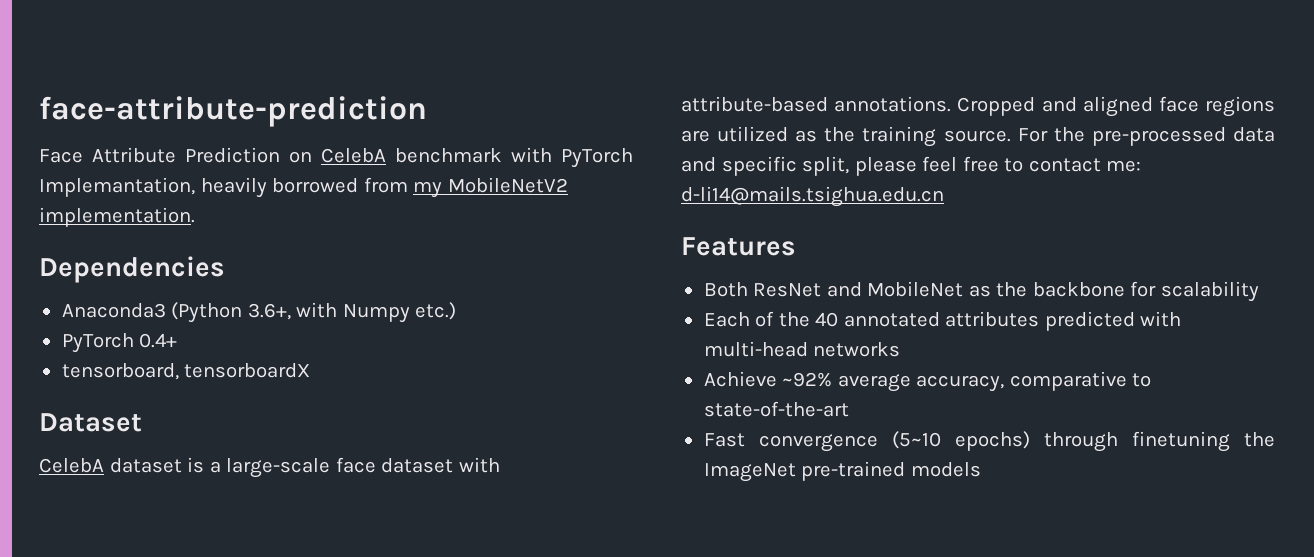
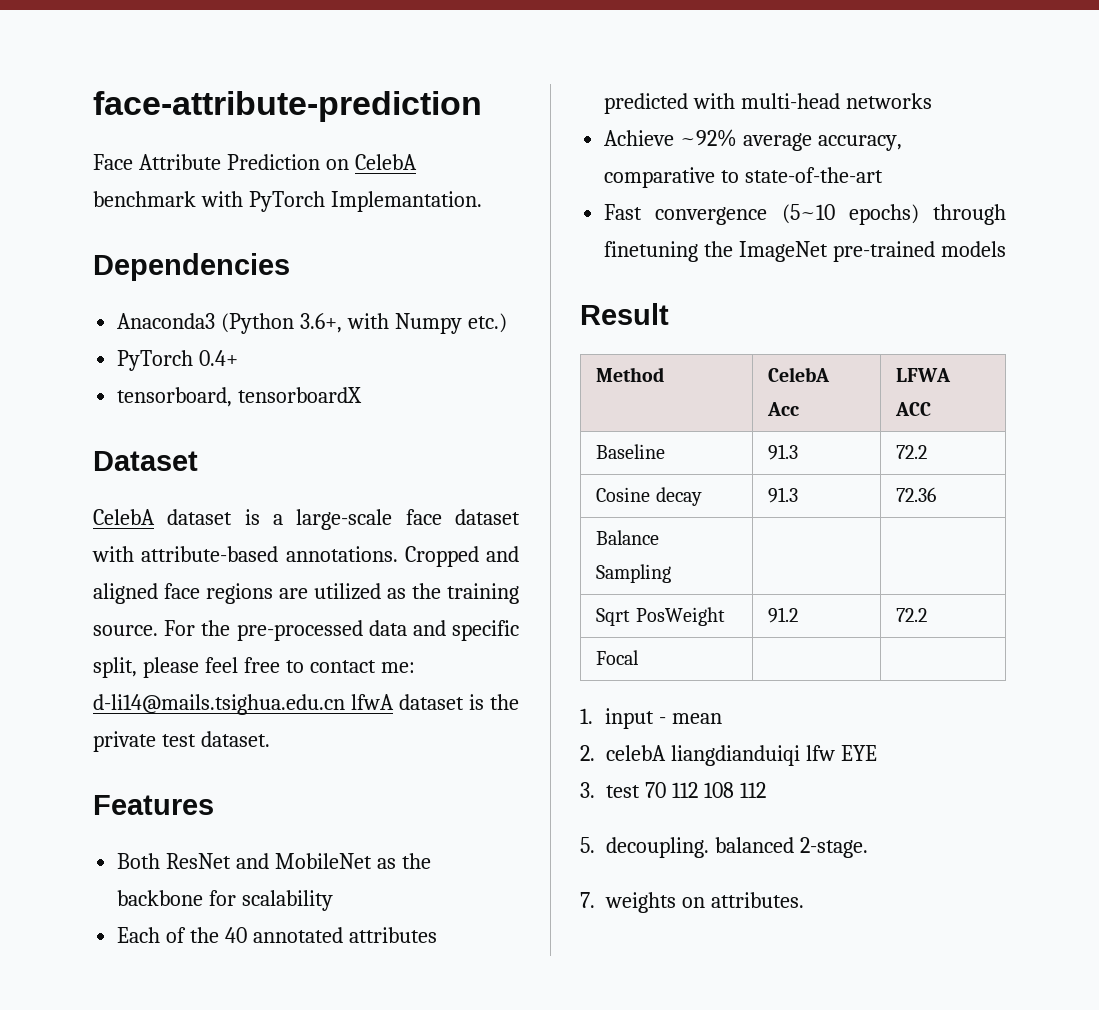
[39,177,568,198] [39,207,195,227] Implemantation, heavily borrowed from my MobileNetV2 implementation. -> [330,191,482,212] Implemantation.
(944, 196) none -> [351,694,519,710] [93,731,270,752] lfwA dataset is the private test dataset.
(981, 469) none -> [580,303,669,325] [596,367,665,382] [768,367,831,382] [767,402,800,416] [896,368,952,382] [895,402,932,416] [596,444,666,459] [768,444,799,460] [896,445,928,459] [596,487,702,506] [768,487,799,503] [896,487,937,502] [596,530,660,545] [596,564,672,583] [596,607,725,626] [768,607,799,623] [896,608,928,622] [596,650,640,665] [580,708,723,729] [580,745,877,766] [580,782,766,798] [580,837,868,858] [580,892,804,913] // Result // Method | CelebA Acc | LFWA ACC // Baseline | 91.3 | 72.2 // Cosine decay | 91.3 | 72.36 // Balance Sampling | | // Sqrt PosWeight | 91.2 | 72.2 // Focal | | // 1. input - mean // 2. celebA liangdianduiqi lfw EYE // 3. test 70 112 108 112 // 5. decoupling. balanced 2-stage. // 7. weights on attributes.

